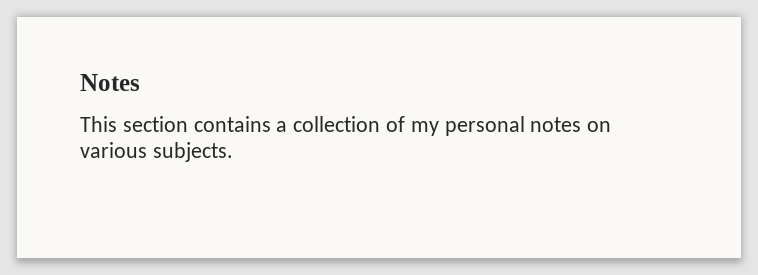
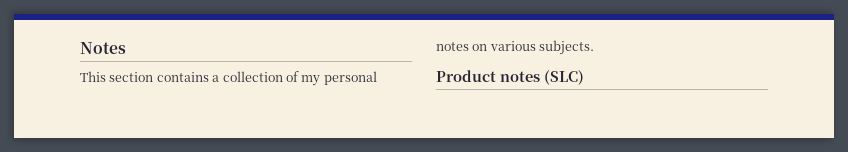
(233, 152) none -> [436,70,584,85] // Product notes (SLC)

